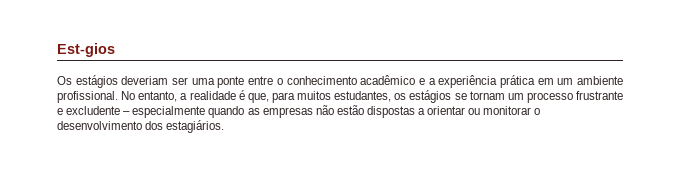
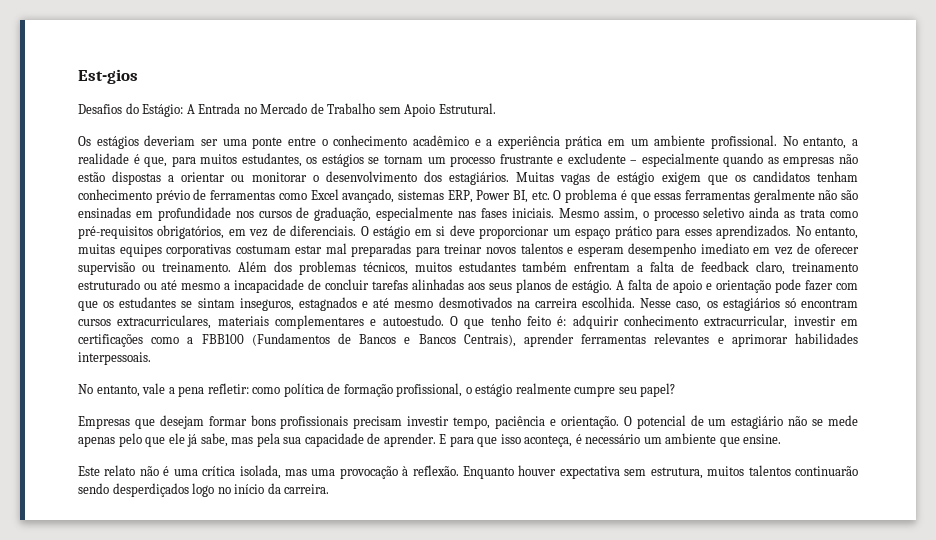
(115, 50) none -> [78,103,496,117] // Desafios do Estágio: A Entrada no Mercado de Trabalho sem Apoio Estrutural.
(225, 126) none -> [516,171,858,185] [78,189,859,203] [78,207,858,221] [78,225,858,239] [78,243,859,257] [78,261,858,275] [78,279,858,293] [78,297,858,311] [78,315,858,329] [78,333,859,347] [78,352,151,365] [78,383,676,397] [78,415,859,429] [78,433,782,447] [78,465,859,479] [78,483,330,497] Muitas vagas de estágio exigem que os candidatos tenham conhecimento prévio de ferramentas como Excel avançado, sistemas ERP, Power BI, etc. O problema é que essas ferramentas geralmente não são ensinadas em profundidade nos cursos de graduação, especialmente nas fases iniciais. Mesmo assim, o processo seletivo ainda as trata como pré-requisitos obrigatórios, em vez de diferenciais. O estágio em si deve proporcionar um espaço prático para esses aprendizados. No entanto, muitas equipes corporativas costumam estar mal preparadas para treinar novos talentos e esperam desempenho imediato em vez de oferecer supervisão ou treinamento. Além dos problemas técnicos, muitos estudantes também enfrentam a falta de feedback claro, treinamento estruturado ou até mesmo a incapacidade de concluir tarefas alinhadas aos seus planos de estágio. A falta de apoio e orientação pode fazer com que os estudantes se sintam inseguros, estagnados e até mesmo desmotivados na carreira escolhida. Nesse caso, os estagiários só encontram cursos extracurriculares, materiais complementares e autoestudo. O que tenho feito é: adquirir conhecimento extracurricular, investir em certificações como a FBB100 (Fundamentos de Bancos e Bancos Centrais), aprender ferramentas relevantes e aprimorar habilidades interpessoais. // No entanto, vale a pena refletir: como política de formação profissional, o estágio realmente cumpre seu papel? // Empresas que desejam formar bons profissionais precisam investir tempo, paciência e orientação. O potencial de um estagiário não se mede apenas pelo que ele já sabe, mas pela sua capacidade de aprender. E para que isso aconteça, é necessário um ambiente que ensine. // Este relato não é uma crítica isolada, mas uma provocação à reflexão. Enquanto houver expectativa sem estrutura, muitos talentos continuarão sendo desperdiçados logo no início da carreira.

